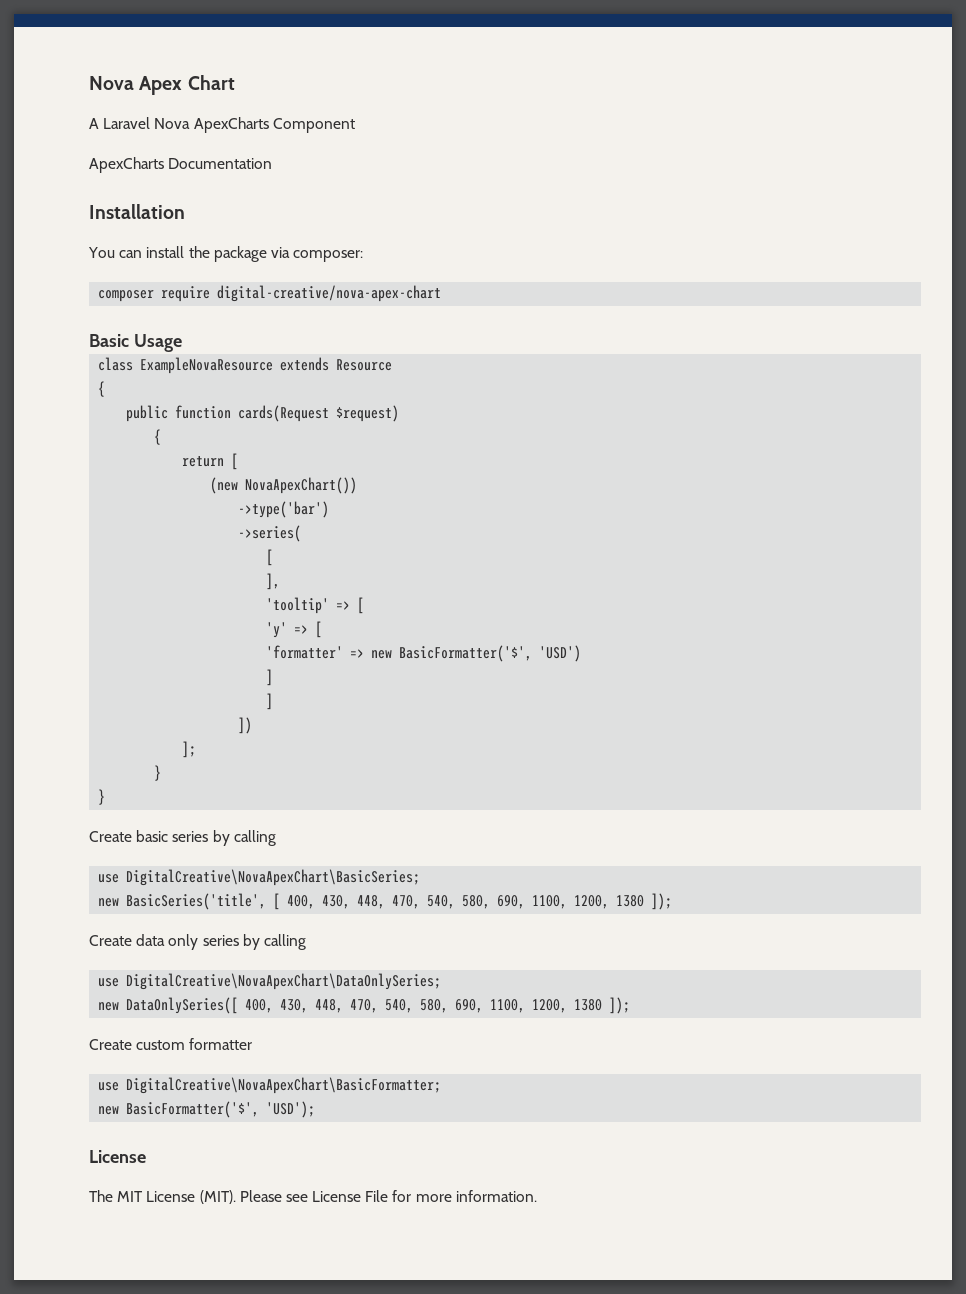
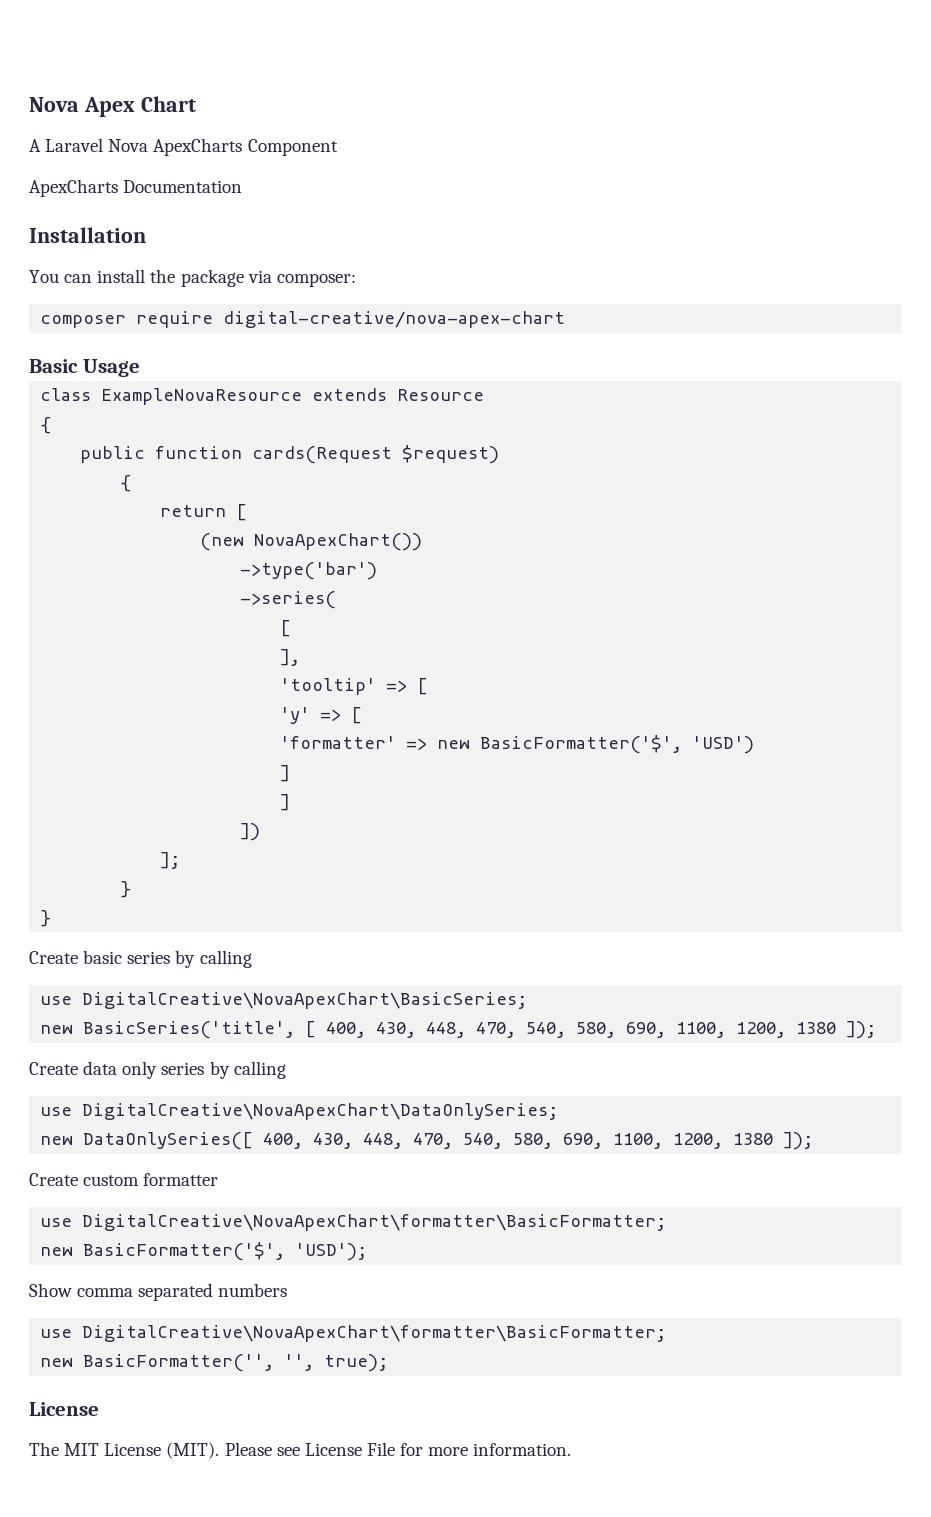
[126,1077,442,1094] DigitalCreative\NovaApexChart\BasicFormatter; -> [82,1214,667,1231] DigitalCreative\NovaApexChart\formatter\BasicFormatter;
(316, 1109) none -> [29,1283,288,1301] [40,1325,667,1342] [40,1354,389,1372] // Show comma separated numbers // use DigitalCreative\NovaApexChart\formatter\BasicFormatter; // new BasicFormatter('', '', true);

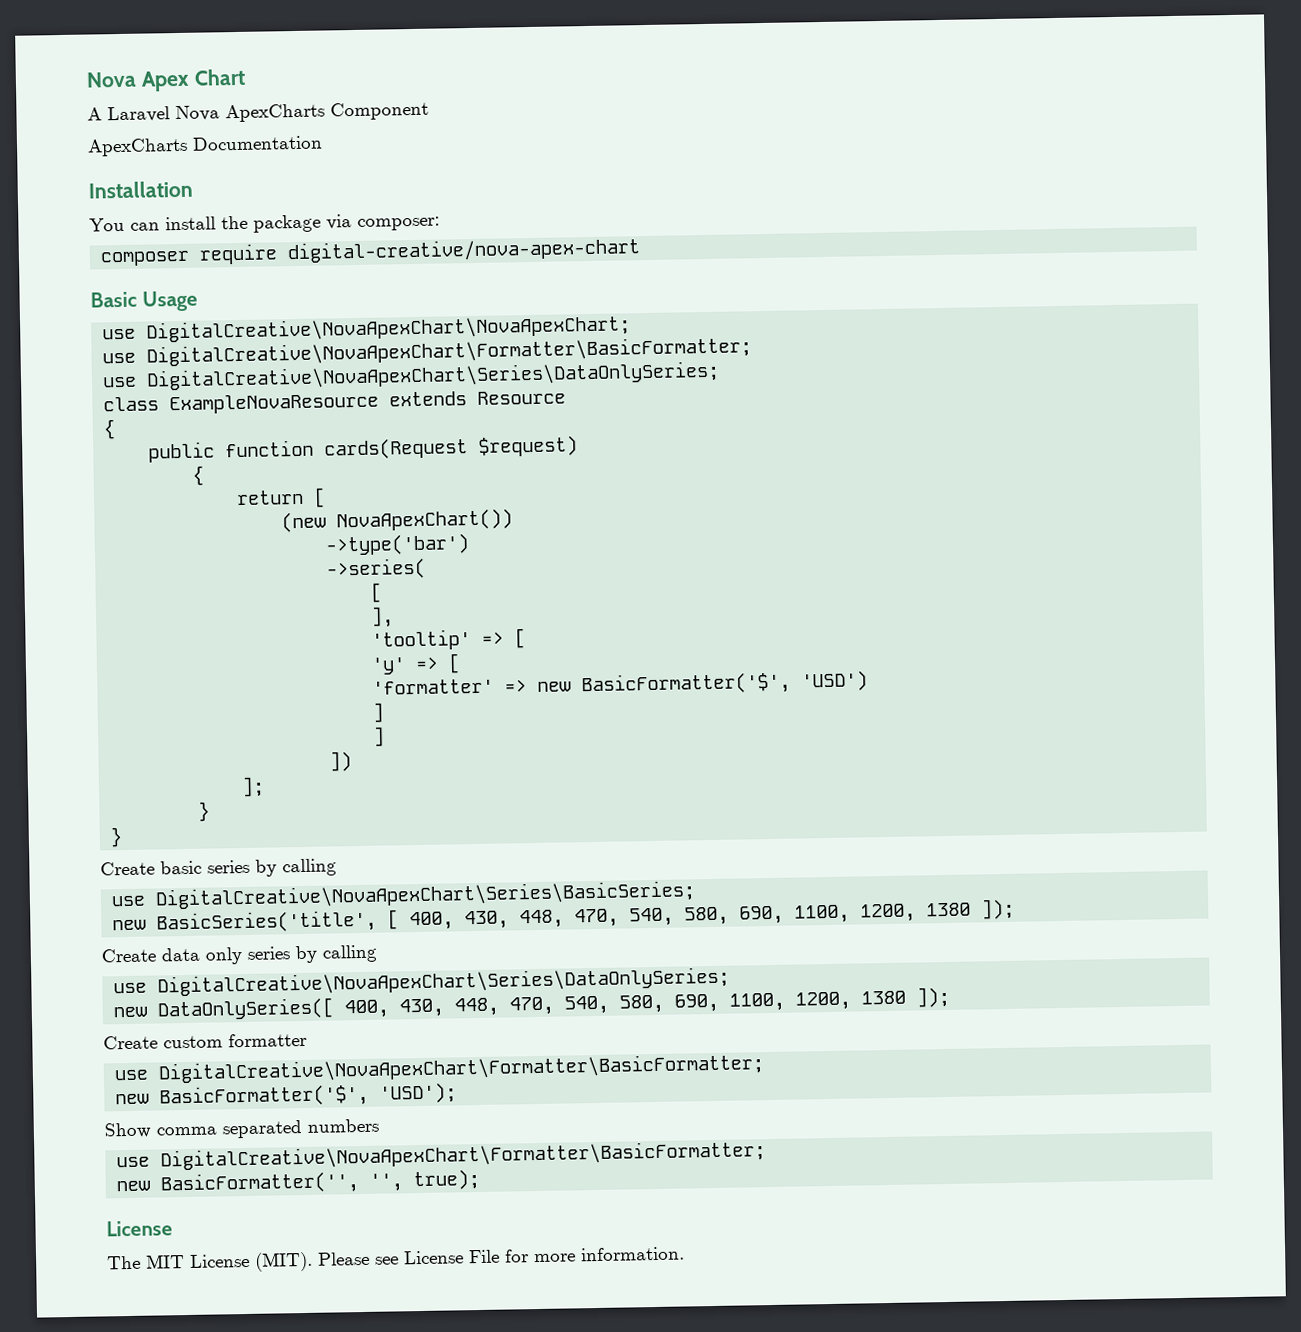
(140, 368) none -> [102,314,632,343] [102,336,753,367] [102,360,721,391] // use DigitalCreative\NovaApexChart\NovaApexChart; // use DigitalCreative\NovaApexChart\Formatter\BasicFormatter; // use DigitalCreative\NovaApexChart\Series\DataOnlySeries;
[82,992,528,1009] DigitalCreative\NovaApexChart\BasicSeries; -> [155,880,697,910] DigitalCreative\NovaApexChart\Series\BasicSeries;
[82,1103,559,1120] DigitalCreative\NovaApexChart\DataOnlySeries; -> [157,966,731,997] DigitalCreative\NovaApexChart\Series\DataOnlySeries;
[82,1214,667,1231] DigitalCreative\NovaApexChart\formatter\BasicFormatter; -> [158,1053,765,1084] DigitalCreative\NovaApexChart\Formatter\BasicFormatter;
[82,1325,667,1342] DigitalCreative\NovaApexChart\formatter\BasicFormatter; -> [160,1140,767,1171] DigitalCreative\NovaApexChart\Formatter\BasicFormatter;

